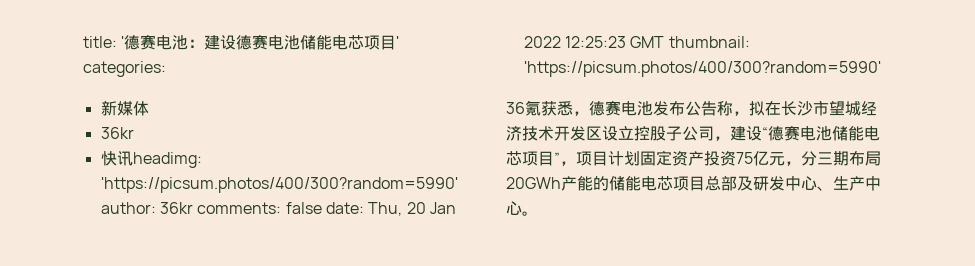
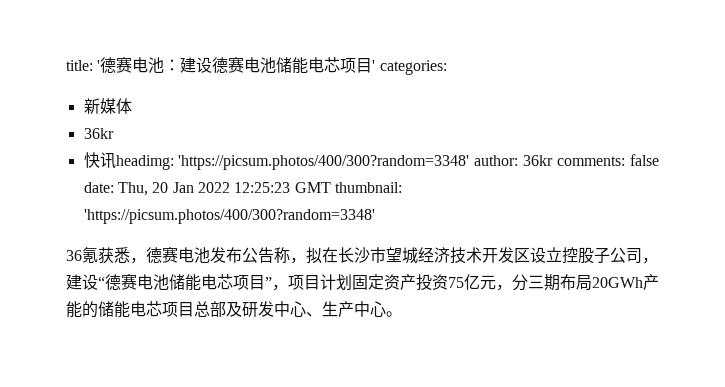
[100,177,458,193] 'https://picsum.photos/400/300?random=5990' -> [178,155,470,170] 'https://picsum.photos/400/300?random=3348'
[523,61,881,77] 'https://picsum.photos/400/300?random=5990' -> [83,209,375,224] 'https://picsum.photos/400/300?random=3348'

